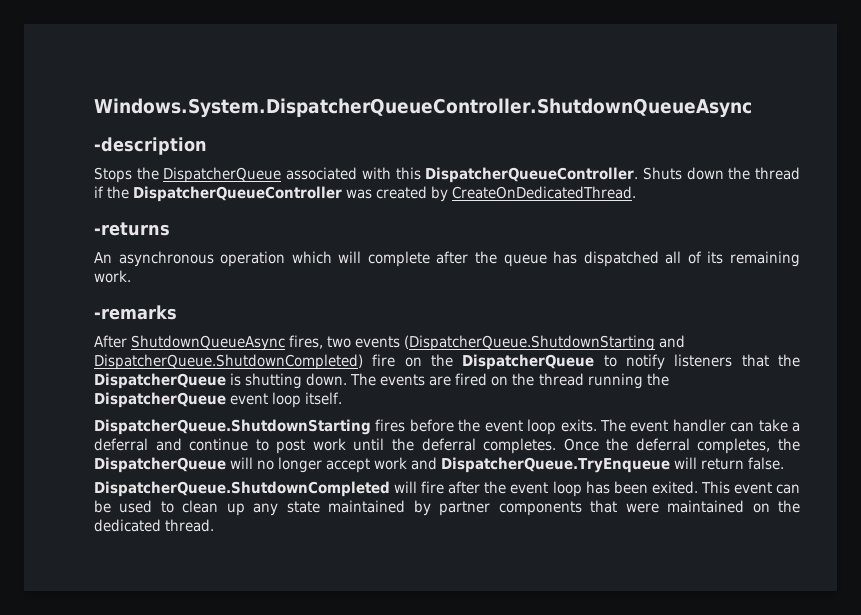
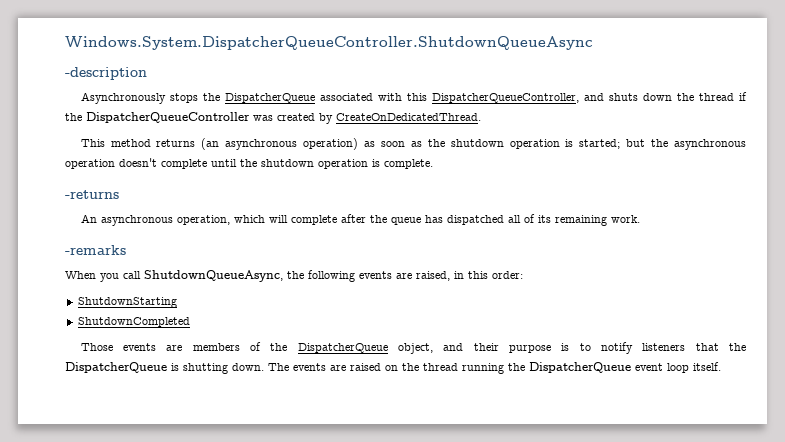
[94,167,132,183] Stops -> [80,92,198,104] Asynchronously stops
[425,167,682,183] DispatcherQueueController. Shuts -> [431,93,638,103] DispatcherQueueController, and shuts
(637, 192) none -> [80,138,746,150] [65,158,433,169] // This method returns (an asynchronous operation) as soon as the shutdown operation is started; but the asynchronous operation doesn't complete until the shutdown operation is complete.
[220,251,286,267] operation -> [176,215,230,225] operation,
[94,335,686,351] [94,354,595,370] After ShutdownQueueAsync fires, two events (DispatcherQueue.ShutdownStarting and DispatcherQueue.ShutdownCompleted) fire on the DispatcherQueue -> [65,270,523,282] [77,297,177,308] [77,317,190,327] [80,342,570,354] When you call ShutdownQueueAsync, the following events are raised, in this order: // ShutdownStarting // ShutdownCompleted // Those events are members of the DispatcherQueue object, and their purpose is
[455,373,488,386] fired -> [350,363,381,371] raised
[94,419,800,435] [94,438,800,454] [94,457,785,473] [94,481,801,497] [94,500,801,516] [94,519,215,532] // DispatcherQueue.ShutdownStarting fires before the event loop exits. The event handler can take a deferral and continue to post work until the deferral completes. Once the deferral completes, the DispatcherQueue will no longer accept work and DispatcherQueue.TryEnqueue will return false. // DispatcherQueue.ShutdownCompleted will fire after the event loop has been exited. This event can be used to clean up any state maintained by partner components that were maintained on the dedicated thread. -> (721, 366) none

